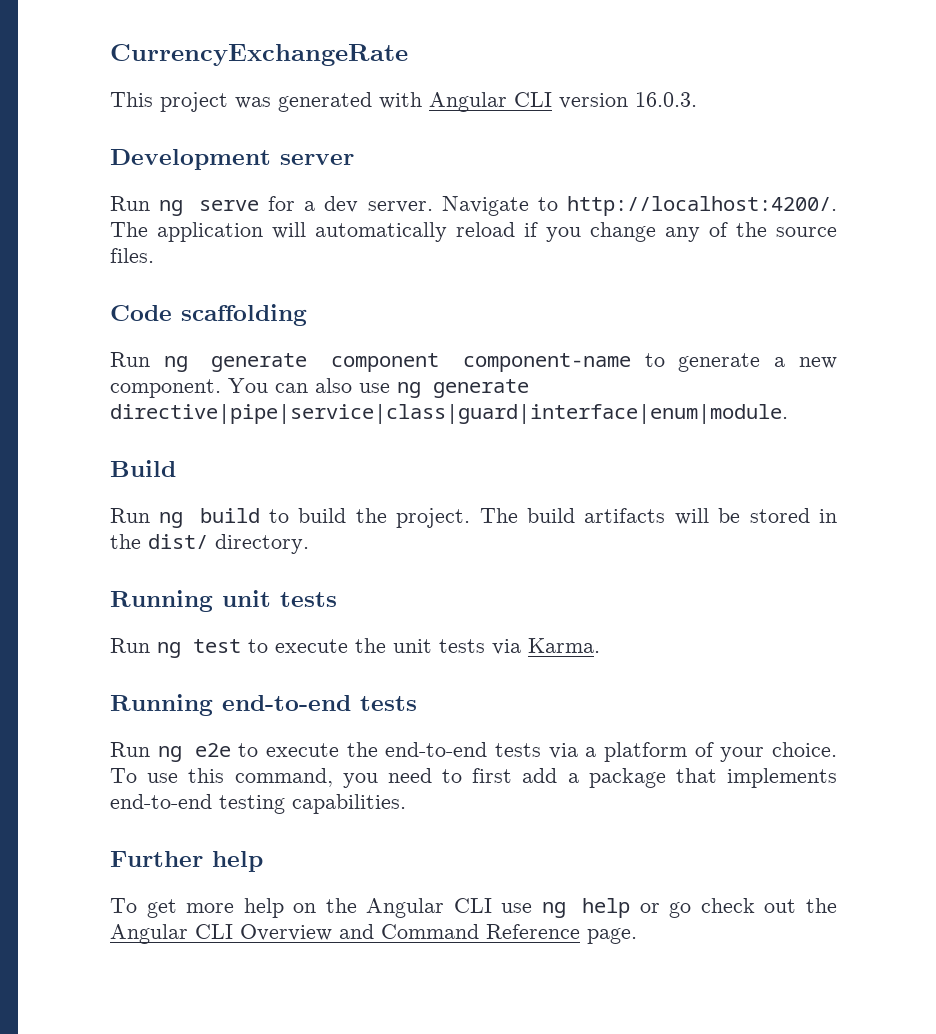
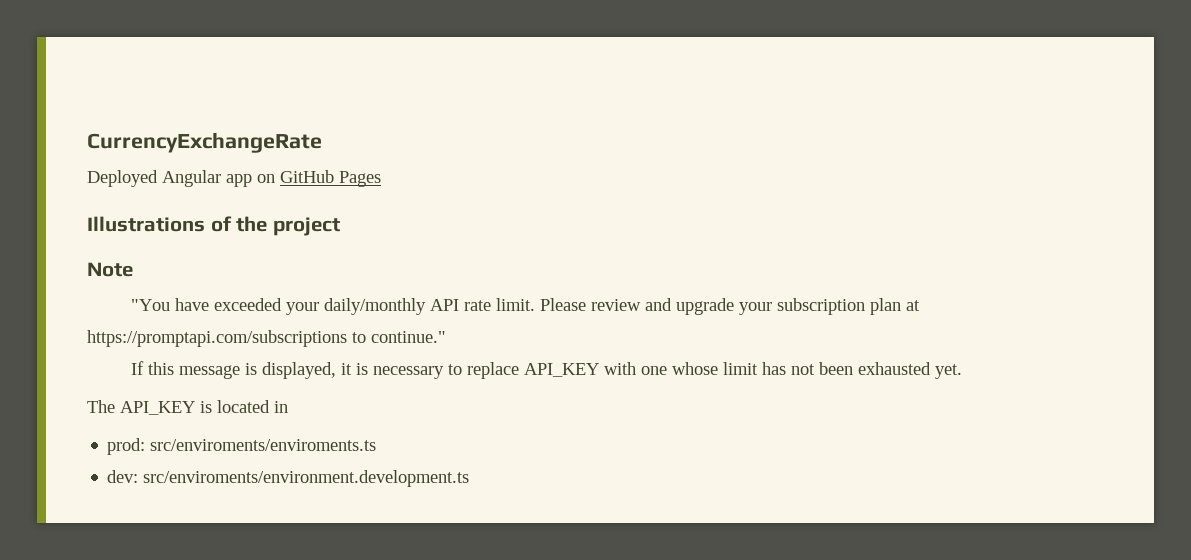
[110,92,697,112] [110,149,354,170] [110,196,837,216] [110,222,837,242] [110,248,154,263] [110,304,307,326] [110,352,838,372] [110,378,529,398] [110,404,788,424] [110,460,176,477] [110,508,837,528] [110,534,309,554] [110,590,337,612] [110,638,600,658] [110,694,417,716] [110,742,837,762] [110,768,837,788] [110,794,406,814] [110,851,263,872] [110,898,837,918] [110,924,637,944] This project was generated with Angular CLI version 16.0.3. // Development server // Run ng serve for a dev server. Navigate to http://localhost:4200/. The application will automatically reload if you change any of the source files. // Code scaffolding // Run ng generate component component-name to generate a new component. You can also use ng generate directive|pipe|service|class|guard|interface|enum|module. // Build // Run ng build to build the project. The build artifacts will be stored in the dist/ directory. // Running unit tests // Run ng test to execute the unit tests via Karma. // Running end-to-end tests // Run ng e2e to execute the end-to-end tests via a platform of your choice. To use this command, you need to first add a package that implements end-to-end testing capabilities. // Further help // To get more help on the Angular CLI use ng help or go check out the Angular CLI Overview and Command Reference page. -> [87,170,381,187] [87,216,340,236] [87,262,133,277] [131,298,921,315] [87,330,446,347] [131,361,963,379] [87,400,288,415] [107,438,377,455] [107,470,470,487] Deployed Angular app on GitHub Pages // Illustrations of the project // Note // "You have exceeded your daily/monthly API rate limit. Please review and upgrade your subscription plan at https://promptapi.com/subscriptions to continue." // If this message is displayed, it is necessary to replace API_KEY with one whose limit has not been exhausted yet. // The API_KEY is located in // prod: src/enviroments/enviroments.ts // dev: src/enviroments/environment.development.ts

